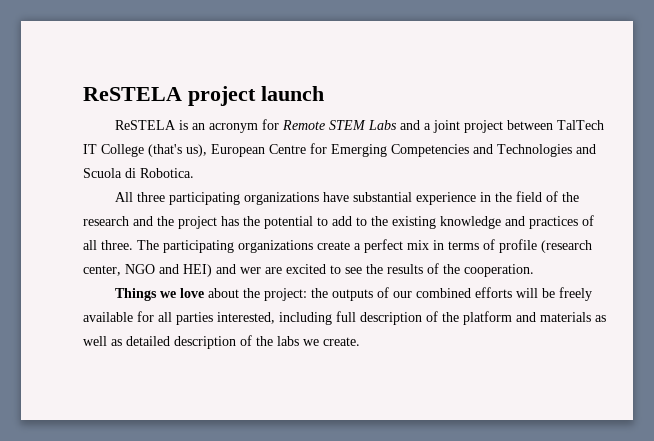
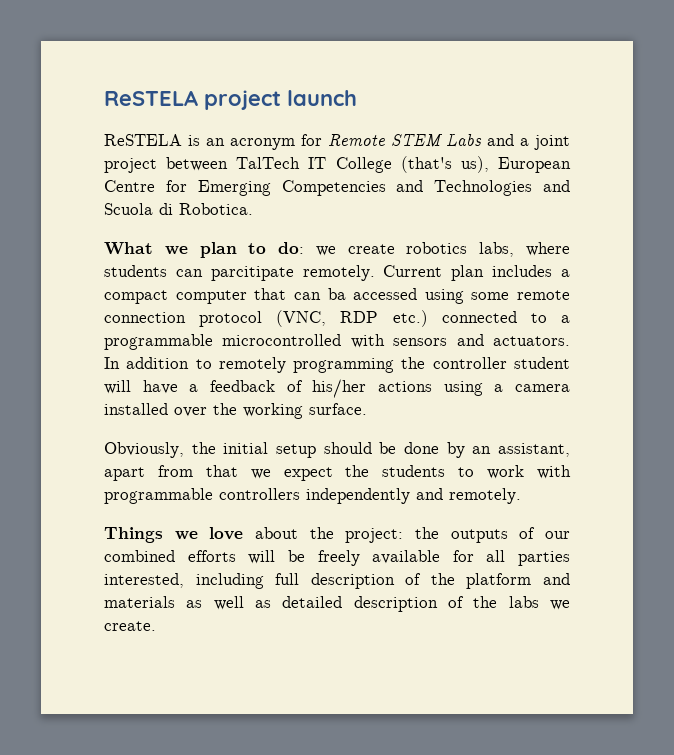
[115,191,580,205] [83,215,594,229] [83,239,592,253] [83,263,534,277] All three participating organizations have substantial experience in the field of the research and the project has the potential to add to the existing knowledge and practices of all three. The participating organizations create a perfect mix in terms of profile (research center, NGO and HEI) and wer are excited to see the results of the cooperation. -> [104,242,570,258] [104,265,570,281] [104,288,570,304] [104,310,571,327] [104,334,570,350] [104,357,570,373] [104,379,570,398] [104,403,367,419] [104,442,570,458] [104,465,572,481] [104,488,521,504] What we plan to do: we create robotics labs, where students can parcitipate remotely. Current plan includes a compact computer that can ba accessed using some remote connection protocol (VNC, RDP etc.) connected to a programmable microcontrolled with sensors and actuators. In addition to remotely programming the controller student will have a feedback of his/her actions using a camera installed over the working surface. // Obviously, the initial setup should be done by an assistant, apart from that we expect the students to work with programmable controllers independently and remotely.

